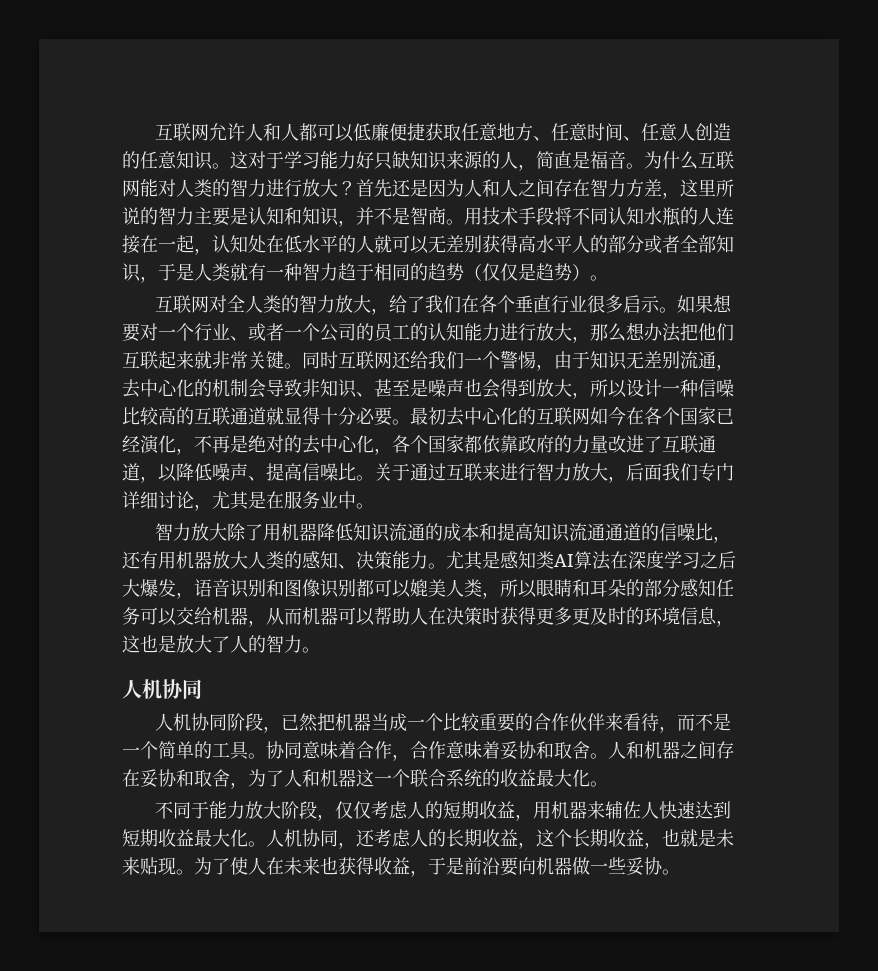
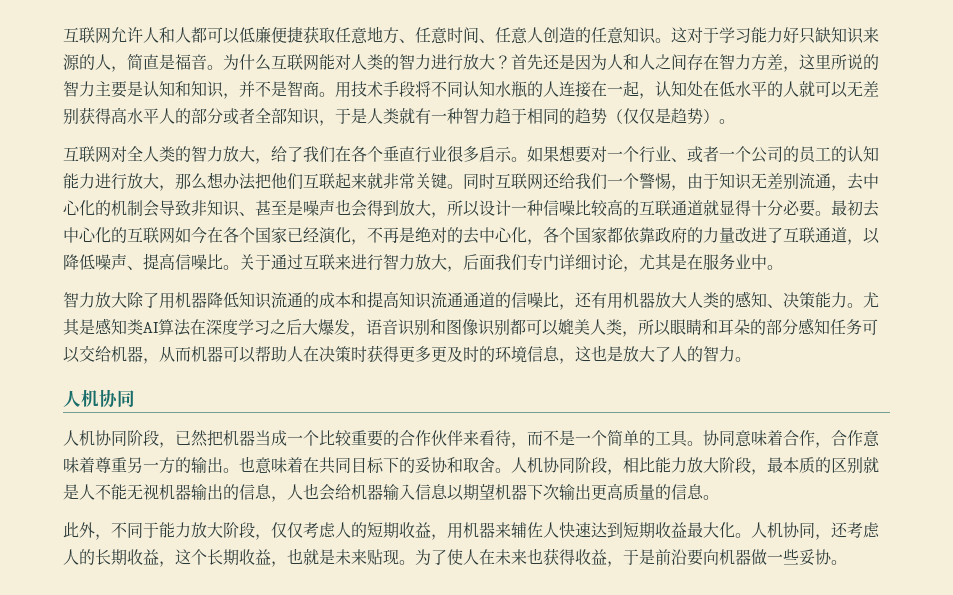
[500,741,734,760] [122,769,608,789] 妥协和取舍。人和机器之间存在妥协和取舍，为了人和机器这一个联合系统的收益最大化。 // -> [95,456,879,475] [63,483,719,502] [63,522,111,540] 尊重另一方的输出。也意味着在共同目标下的妥协和取舍。人机协同阶段，相比能力放大阶段，最本质的区别就是人不能无视机器输出的信息，人也会给机器输入信息以期望机器下次输出更高质量的信息。 // 此外，

